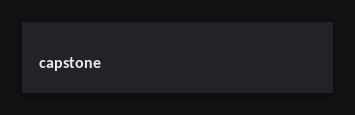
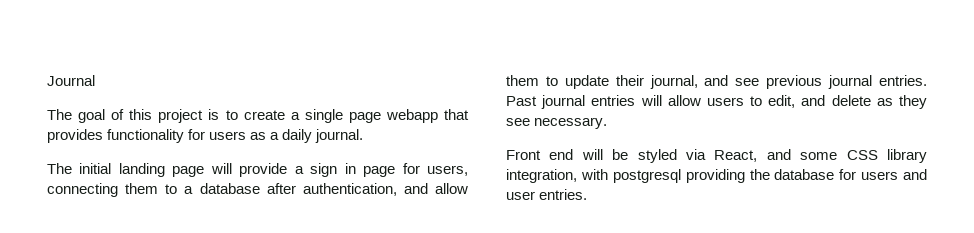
[39,57,101,71] capstone -> [47,75,95,86] [47,109,469,123] [47,129,364,143] [47,163,468,177] [47,183,468,197] [506,75,927,89] [506,95,927,109] [506,117,608,129] [506,149,927,163] [506,169,927,183] [506,189,588,200] Journal // The goal of this project is to create a single page webapp that provides functionality for users as a daily journal. // The initial landing page will provide a sign in page for users, connecting them to a database after authentication, and allow them to update their journal, and see previous journal entries. Past journal entries will allow users to edit, and delete as they see necessary. // Front end will be styled via React, and some CSS library integration, with postgresql providing the database for users and user entries.

